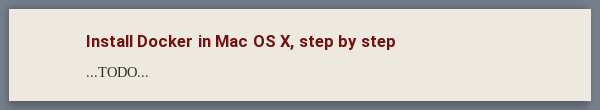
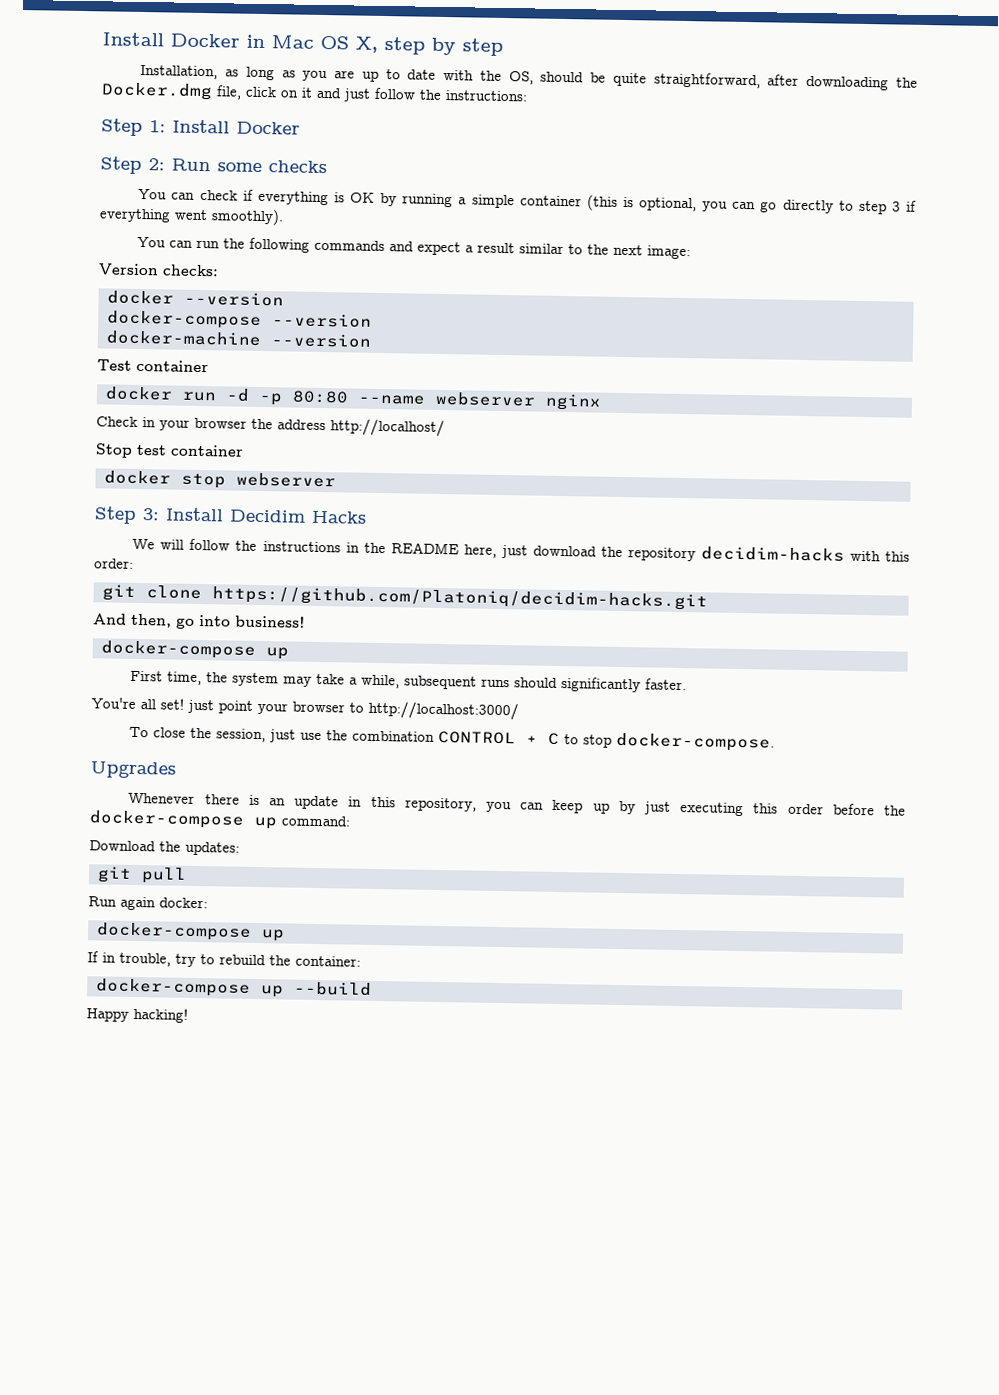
[86,67,149,77] ...TODO... -> [140,64,918,91] [101,82,528,102] [101,118,300,136] [100,156,327,174] [138,188,917,215] [99,208,284,226] [137,236,692,260] [98,263,219,277] [107,290,284,307] [107,310,372,329] [106,330,371,348] [97,359,209,373] [105,386,602,411] [96,416,445,438] [95,443,244,458] [104,470,336,489] [94,506,367,524] [132,538,910,562] [94,558,134,569] [102,584,708,611] [93,613,305,629] [101,640,289,660] [130,670,688,693] [91,697,519,721] [129,726,776,752] [90,761,176,779] [128,792,906,817] [89,810,351,830] [89,840,240,856] [97,866,187,884] [88,896,208,911] [96,922,285,942] [87,951,361,967] [96,978,372,998] [86,1007,188,1023] Installation, as long as you are up to date with the OS, should be quite straightforward, after downloading the Docker.dmg file, click on it and just follow the instructions: // Step 1: Install Docker // Step 2: Run some checks // You can check if everything is OK by running a simple container (this is optional, you can go directly to step 3 if everything went smoothly). // You can run the following commands and expect a result similar to the next image: // Version checks: // docker --version // docker-compose --version // docker-machine --version // Test container // docker run -d -p 80:80 --name webserver nginx // Check in your browser the address http://localhost/ // Stop test container // docker stop webserver // Step 3: Install Decidim Hacks // We will follow the instructions in the README here, just download the repository decidim-hacks with this order: // git clone https://github.com/Platoniq/decidim-hacks.git // And then, go into business! // docker-compose up // First time, the system may take a while, subsequent runs should significantly faster. // You're all set! just point your browser to http://localhost:3000/ // To close the session, just use the combination CONTROL + C to stop docker-compose. // Upgrades // Whenever there is an update in this repository, you can keep up by just executing this order before the docker-compose up command: // Download the updates: // git pull // Run again docker: // docker-compose up // If in trouble, try to rebuild the container: // docker-compose up --build // Happy hacking!

